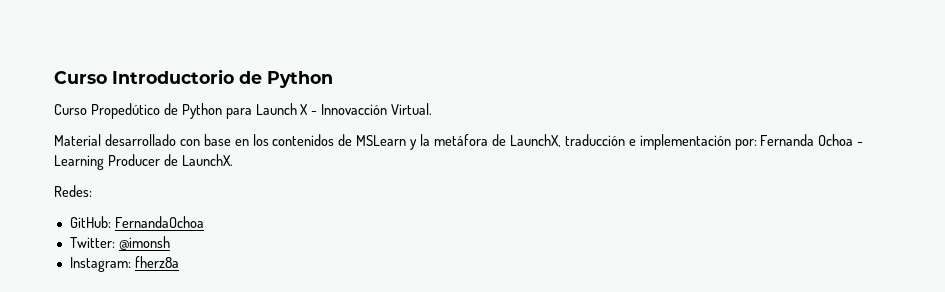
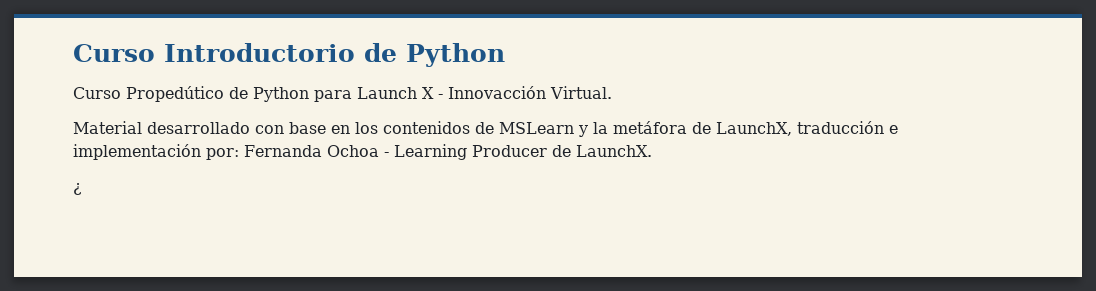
[54,185,92,197] [69,216,204,228] [69,236,170,250] [69,256,179,272] Redes: // GitHub: FernandaOchoa // Twitter: @imonsh // Instagram: fherz8a -> [73,183,82,195] ¿

